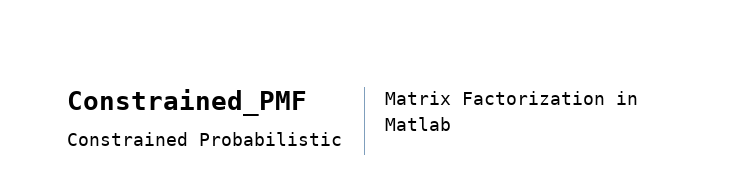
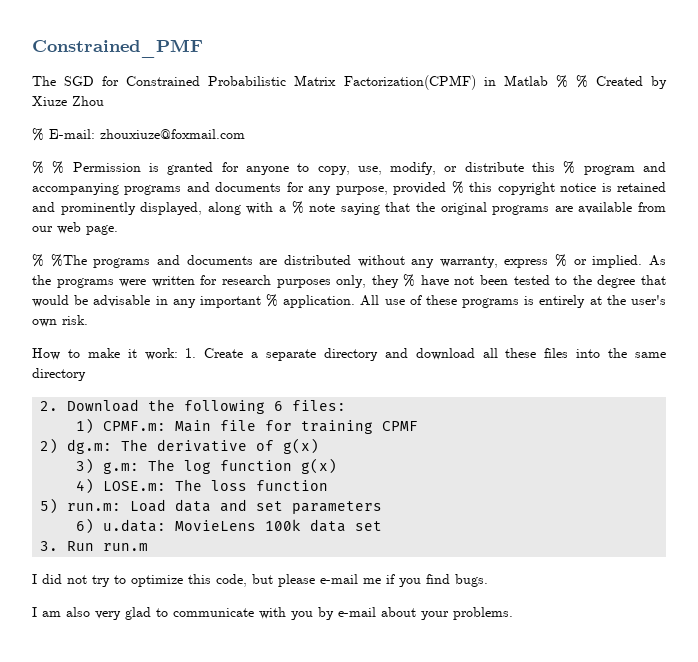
(307, 102) none -> [32,76,120,86] The SGD for
[462,91,605,105] Factorization -> [343,75,476,90] Factorization(CPMF)
(451, 124) none -> [555,75,668,89] [32,96,104,106] [32,128,245,141] [32,161,666,175] [32,181,666,195] [32,201,667,215] [32,222,118,235] [32,254,666,268] [32,274,666,288] [32,294,666,308] [32,315,88,327] [32,348,666,361] [32,368,86,381] [40,399,347,414] [76,418,419,434] [40,438,320,454] [76,458,338,474] [76,478,329,494] [40,498,383,514] [76,518,383,534] [40,541,149,551] [32,574,488,587] [32,607,513,620] % % Created by Xiuze Zhou // % E-mail: zhouxiuze@foxmail.com // % % Permission is granted for anyone to copy, use, modify, or distribute this % program and accompanying programs and documents for any purpose, provided % this copyright notice is retained and prominently displayed, along with a % note saying that the original programs are available from our web page. // % %The programs and documents are distributed without any warranty, express % or implied. As the programs were written for research purposes only, they % have not been tested to the degree that would be advisable in any important % application. All use of these programs is entirely at the user's own risk. // How to make it work: 1. Create a separate directory and download all these files into the same directory // 2. Download the following 6 files: // 1) CPMF.m: Main file for training CPMF // 2) dg.m: The derivative of g(x) // 3) g.m: The log function g(x) // 4) LOSE.m: The loss function // 5) run.m: Load data and set parameters // 6) u.data: MovieLens 100k data set // 3. Run run.m // I did not try to optimize this code, but please e-mail me if you find bugs. // I am also very glad to communicate with you by e-mail about your problems.

